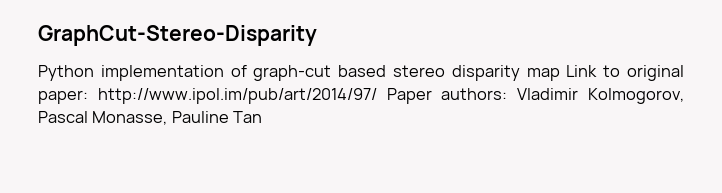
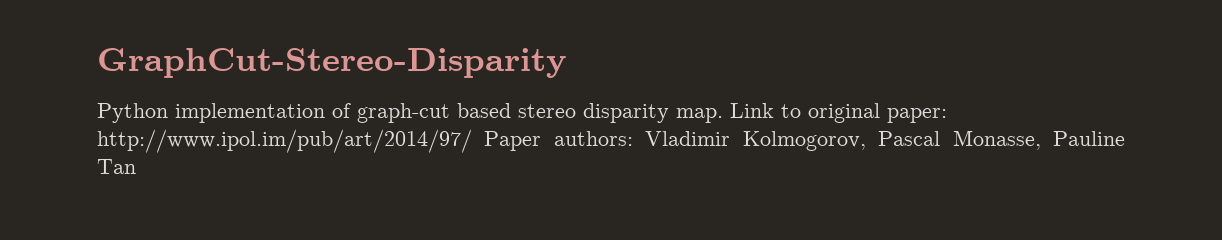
[526,68,560,81] map -> [676,108,723,123] map.

